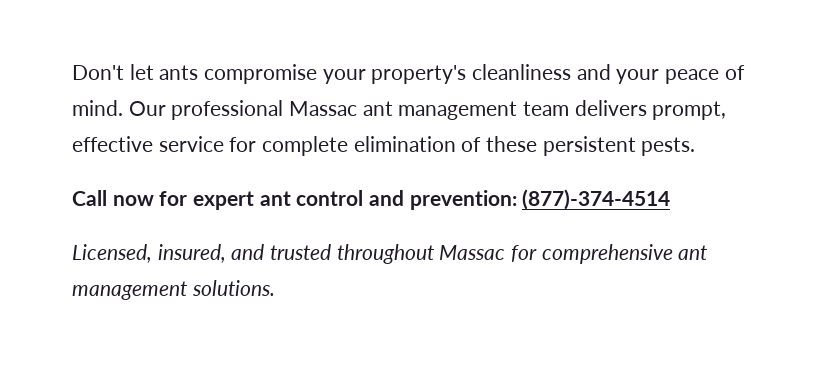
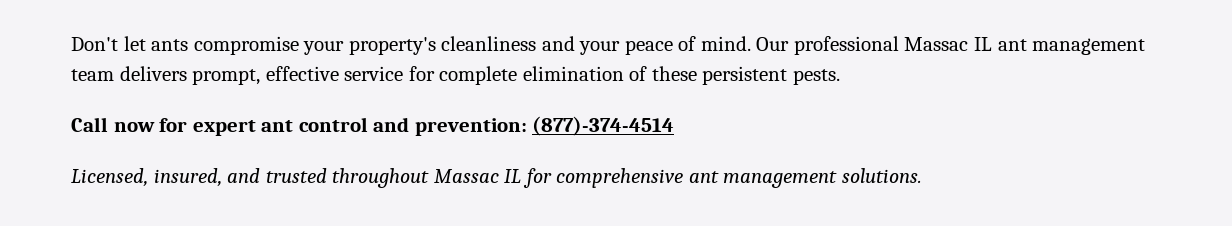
(358, 108) none -> [974,37,993,51] IL
(506, 252) none -> [504,169,522,183] IL

